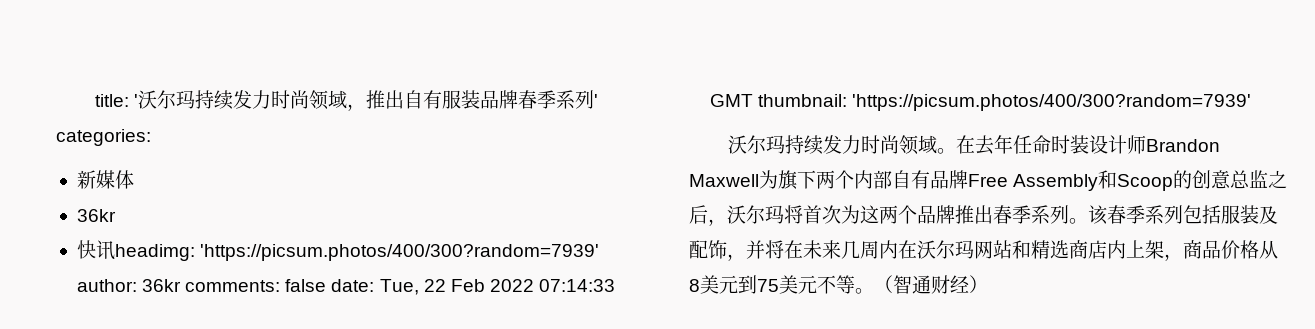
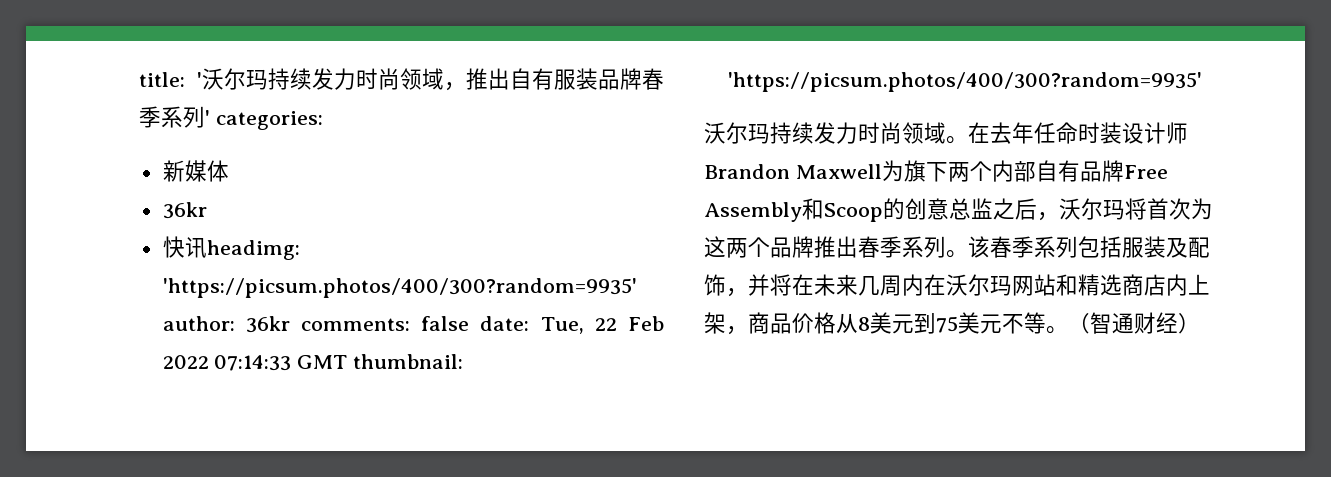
[200,244,600,261] 'https://picsum.photos/400/300?random=7939' -> [162,278,637,298] 'https://picsum.photos/400/300?random=9935'
[852,94,1252,111] 'https://picsum.photos/400/300?random=7939' -> [727,72,1202,92] 'https://picsum.photos/400/300?random=9935'

